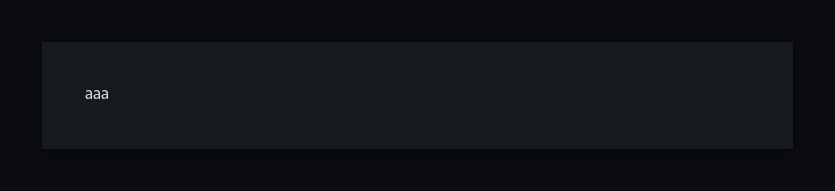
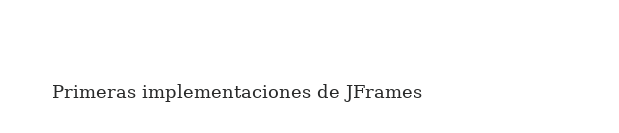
[85,90,109,99] aaa -> [52,84,422,102] Primeras implementaciones de JFrames

